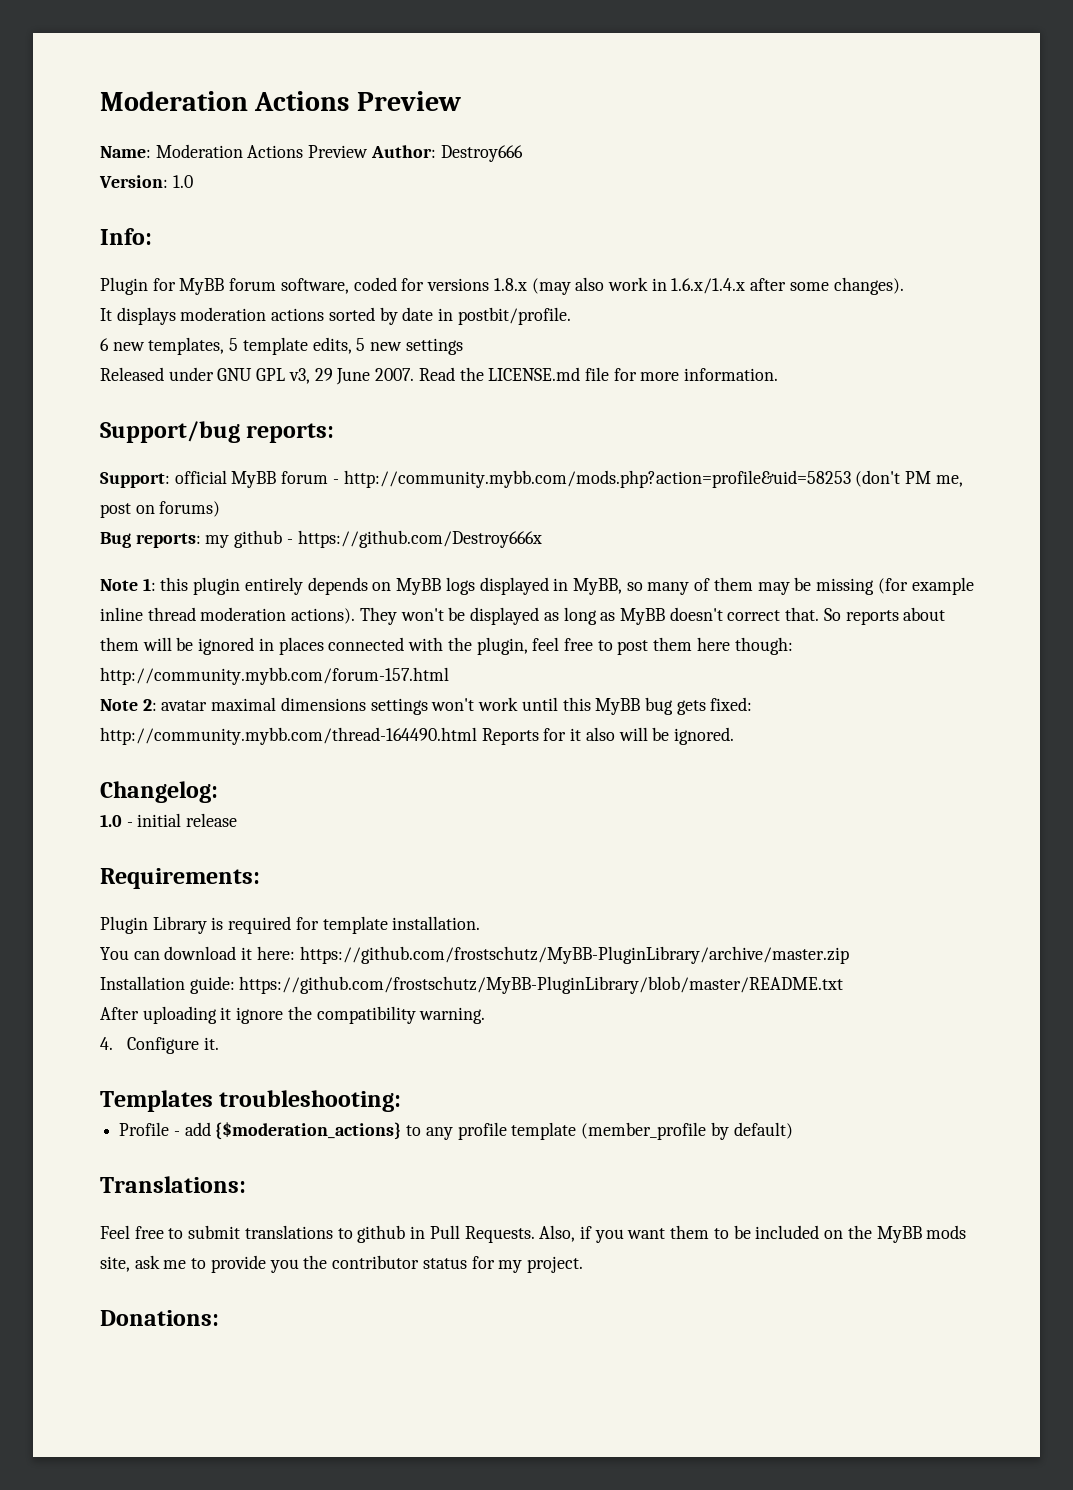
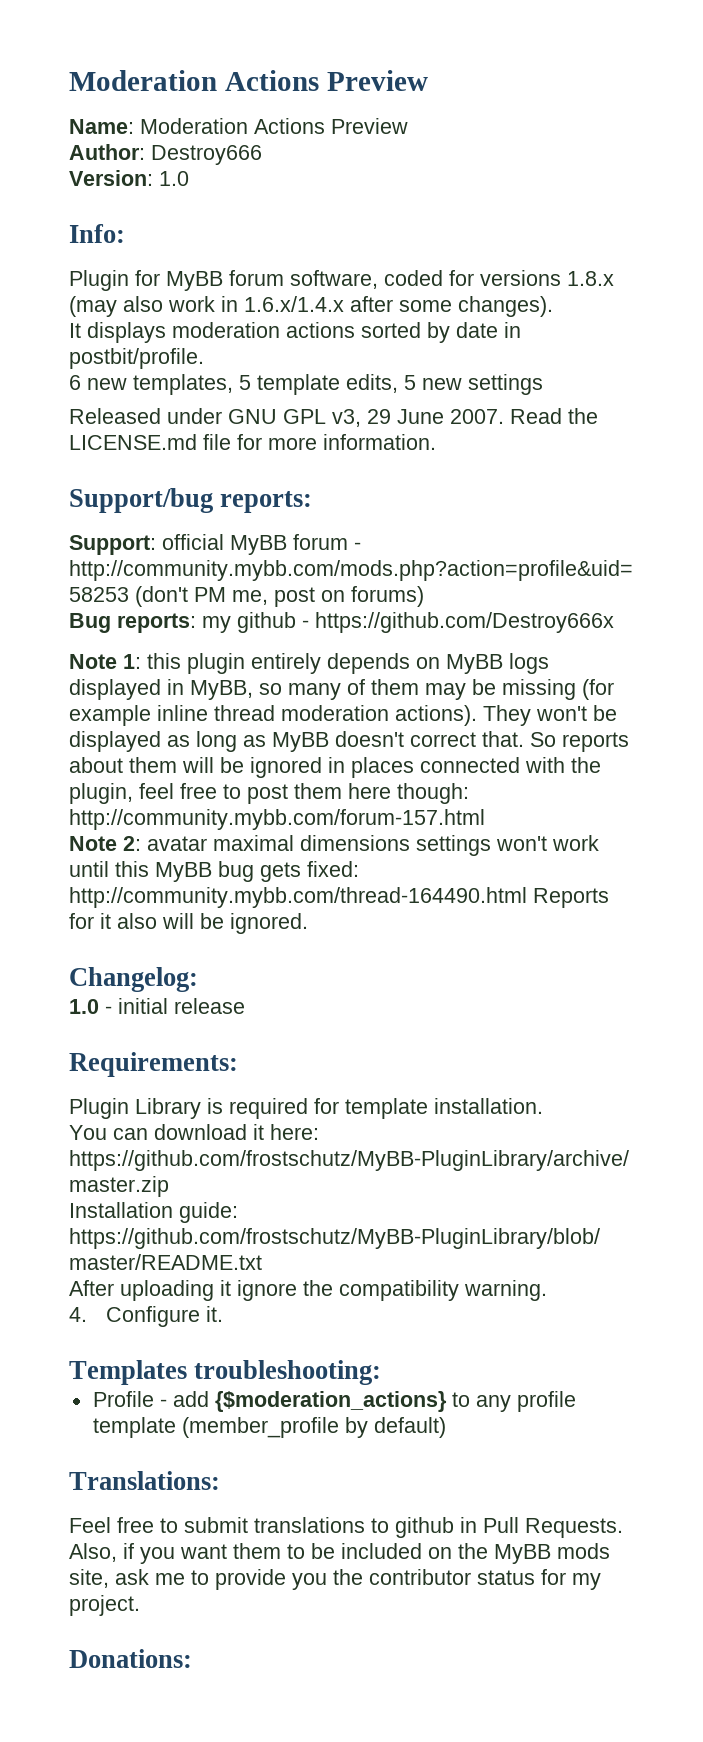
(369, 151) none -> (408, 126) //

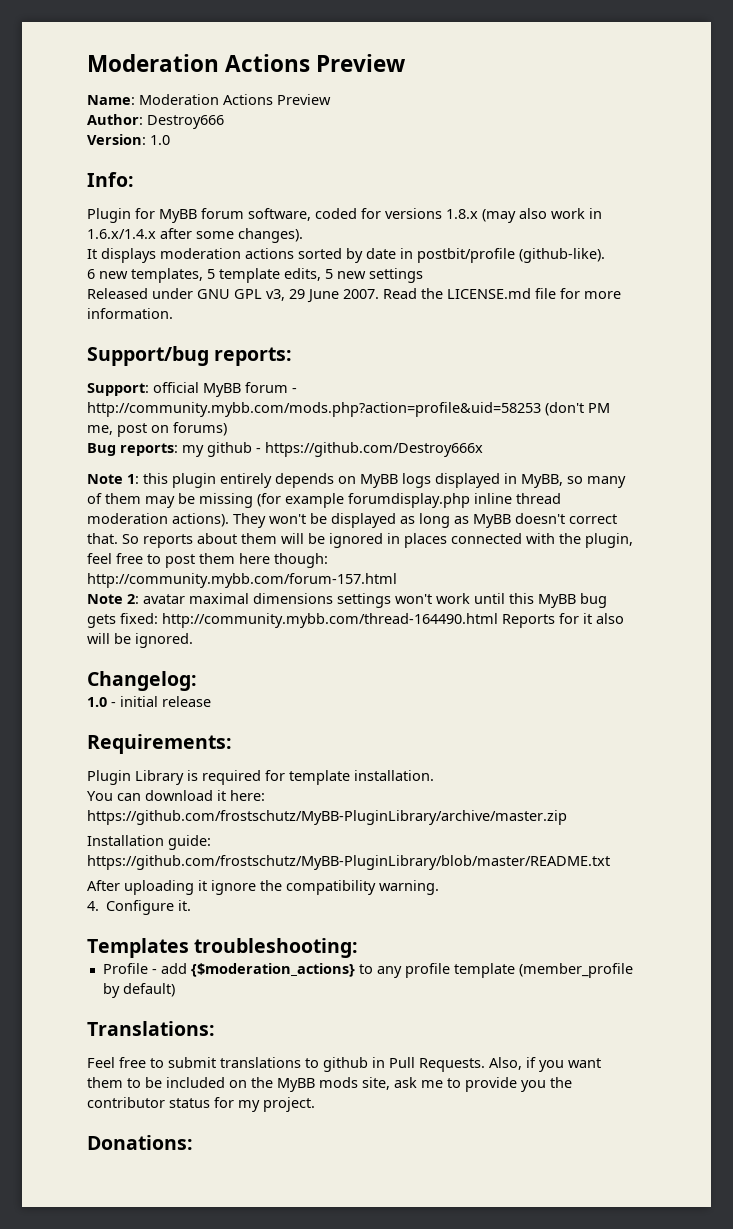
[69,348,204,369] postbit/profile. -> [417,248,605,263] postbit/profile (github-like).
(151, 715) none -> [348,493,470,508] forumdisplay.php

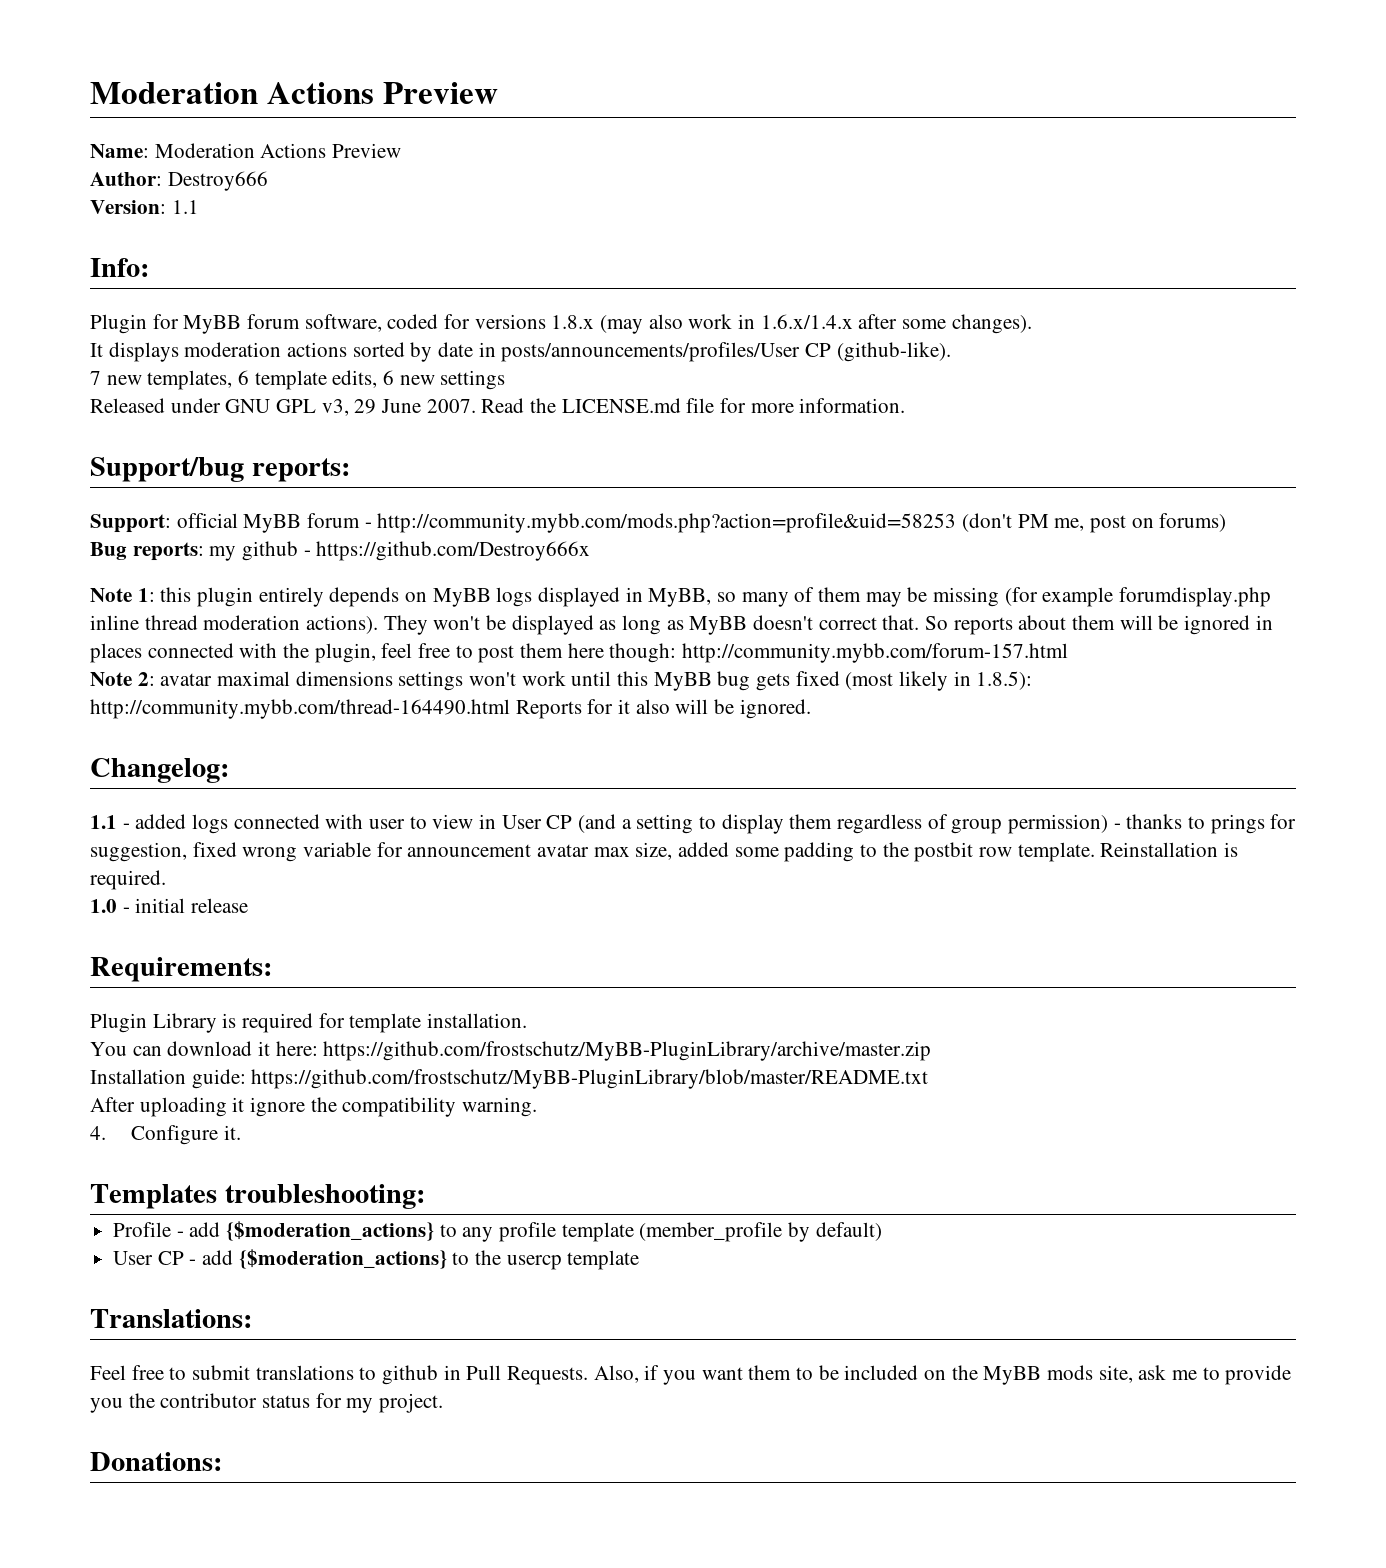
[150,135,170,145] 1.0 -> [171,200,199,214] 1.1
[417,248,515,263] postbit/profile -> [501,342,832,362] posts/announcements/profiles/User CP
[87,269,95,279] 6 -> [90,371,101,385] 7
[207,269,215,279] 5 -> [238,370,250,385] 6
[325,269,333,279] 5 -> [383,370,395,385] 6
[120,613,158,624] fixed: -> [795,671,1033,691] fixed (most likely in 1.8.5):
(197, 681) none -> [90,814,1297,834] [90,842,1239,862] [90,870,166,890] // 1.1 - added logs connected with user to view in User CP (and a setting to display them regardless of group permission) - thanks to prings for suggestion, fixed wrong variable for announcement avatar max size, added some padding to the postbit row template. Reinstallation is required.
(175, 990) none -> [113,1249,640,1270] // User CP - add {$moderation_actions} to the usercp template

